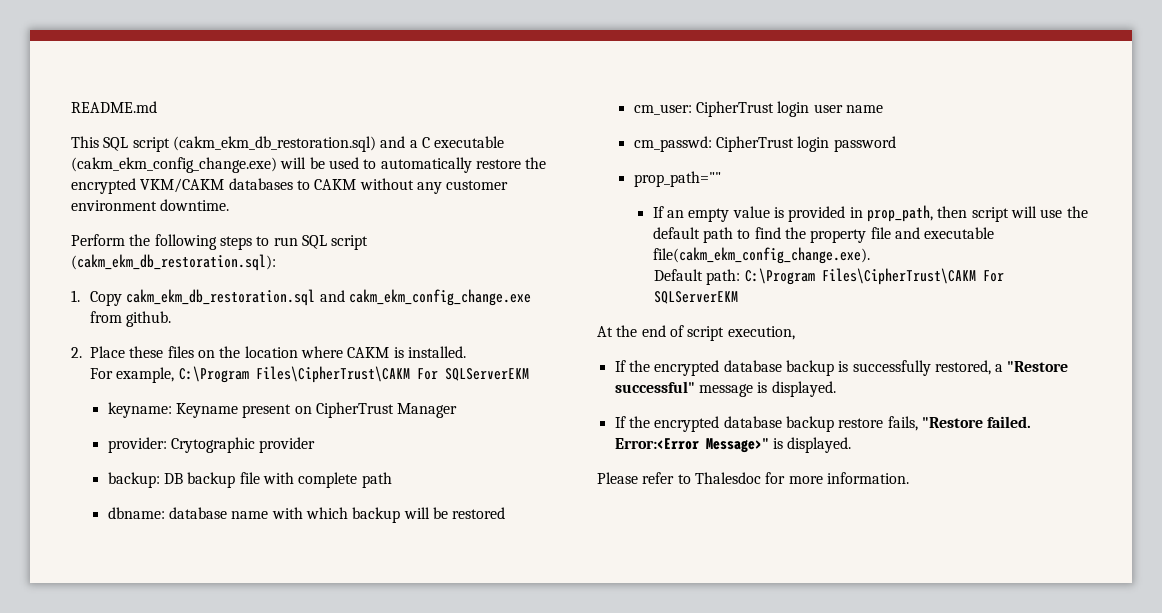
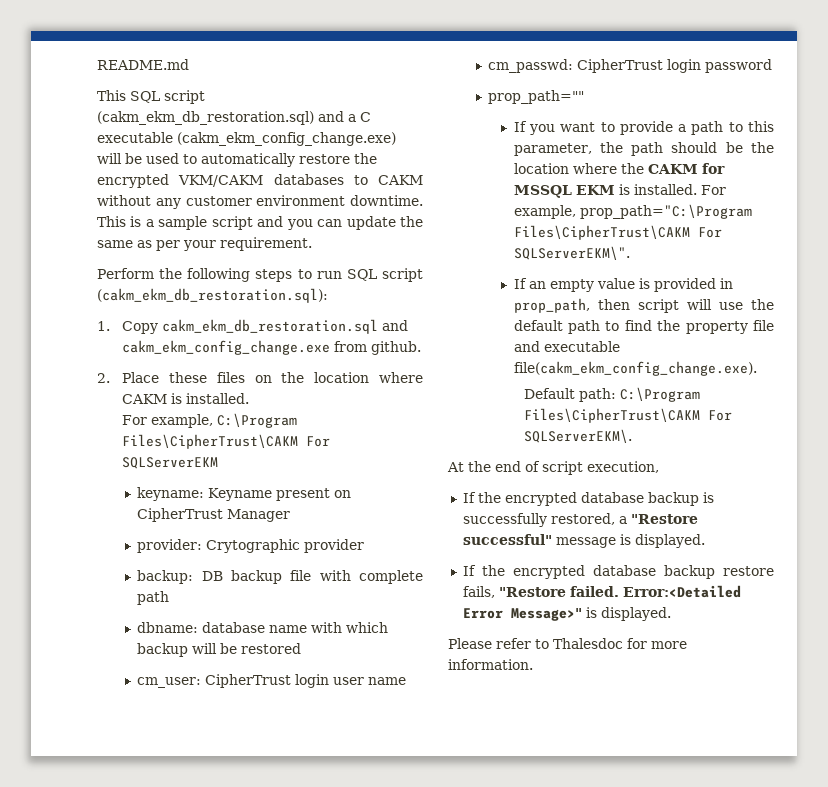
(230, 205) none -> [97,216,424,230] [97,237,312,251] This is a sample script and you can update the same as per your requirement.
(721, 179) none -> [513,121,774,135] [513,142,774,156] [513,163,725,174] [513,184,726,198] [513,204,752,219] [513,225,722,240] [513,246,630,260] // If you want to provide a path to this parameter, the path should be the location where the CAKM for MSSQL EKM is installed. For example, prop_path="C:\Program Files\CipherTrust\CAKM For SQLServerEKM\".
[654,291,739,304] SQLServerEKM -> [524,429,633,443] SQLServerEKM\.
[614,438,699,450] Error:<Error -> [622,585,741,598] [462,608,503,619] Error:<Detailed Error

